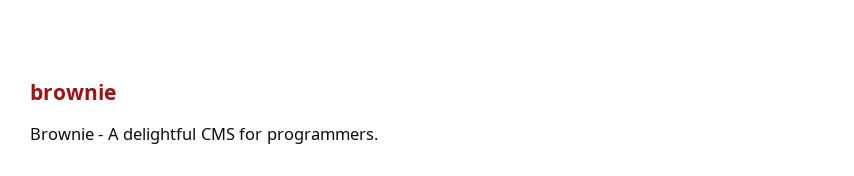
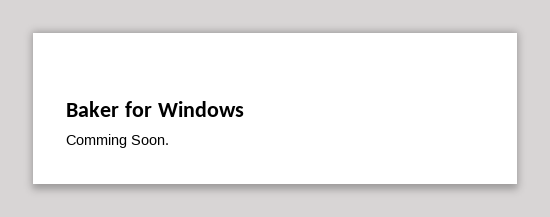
[30,84,116,100] [30,128,378,144] brownie // Brownie - A delightful CMS for programmers. -> [66,101,244,117] [66,134,169,148] Baker for Windows // Comming Soon.

